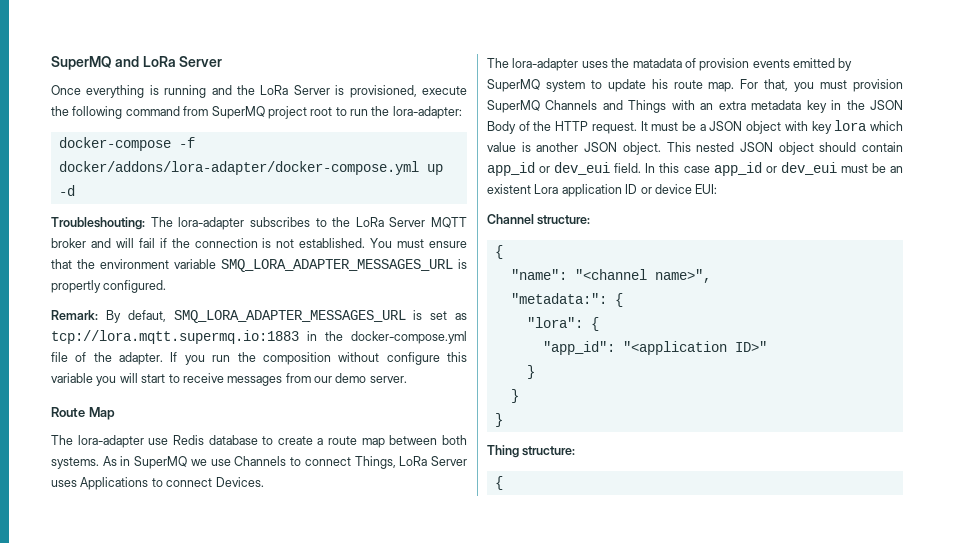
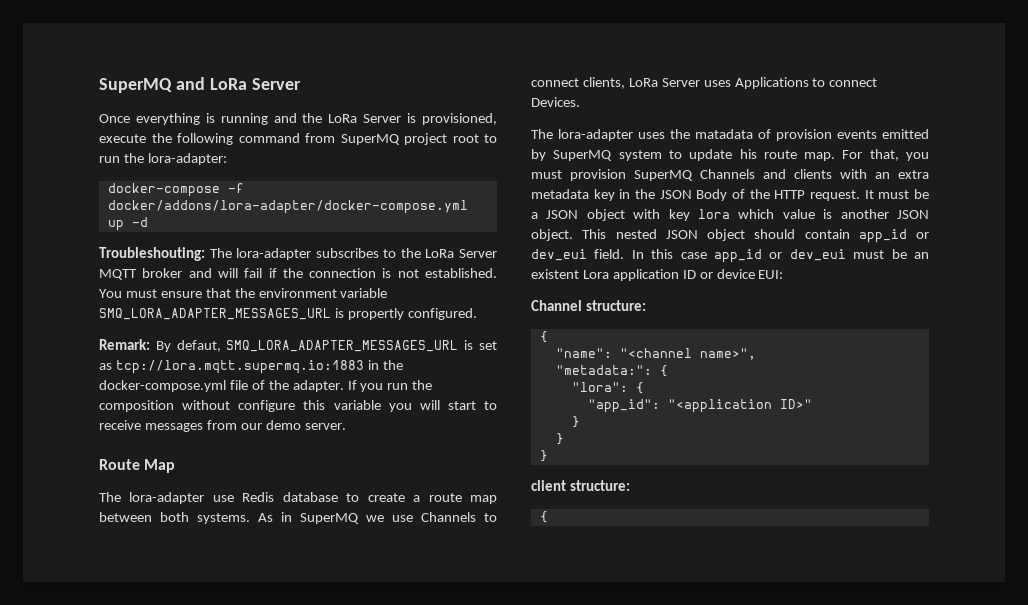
[354,456,396,469] Things, -> [582,77,625,89] clients,
[628,100,667,113] Things -> [794,169,832,179] clients
[487,445,519,458] Thing -> [531,480,566,491] client

